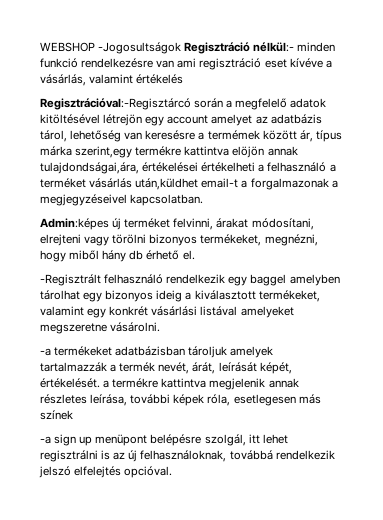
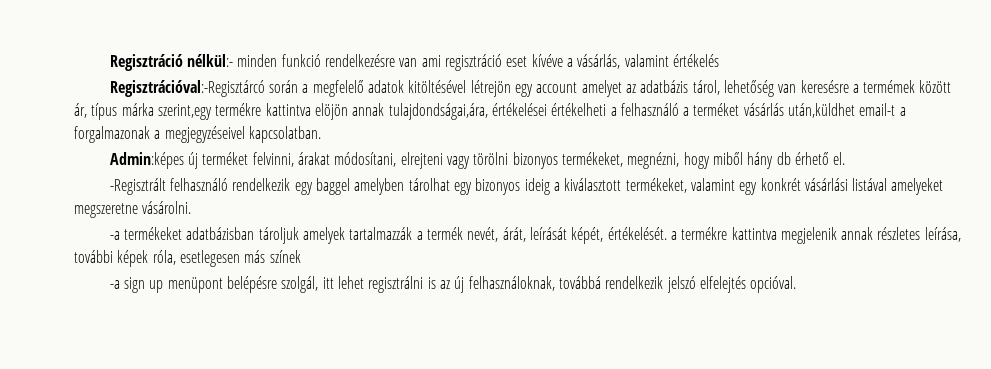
[40,42,182,54] WEBSHOP -Jogosultságok -> (109, 62) none

